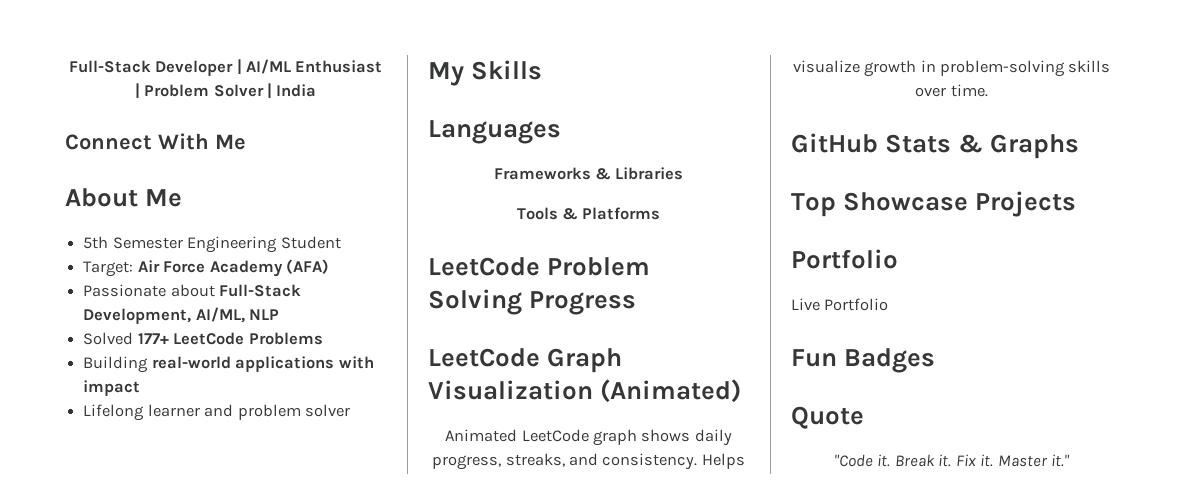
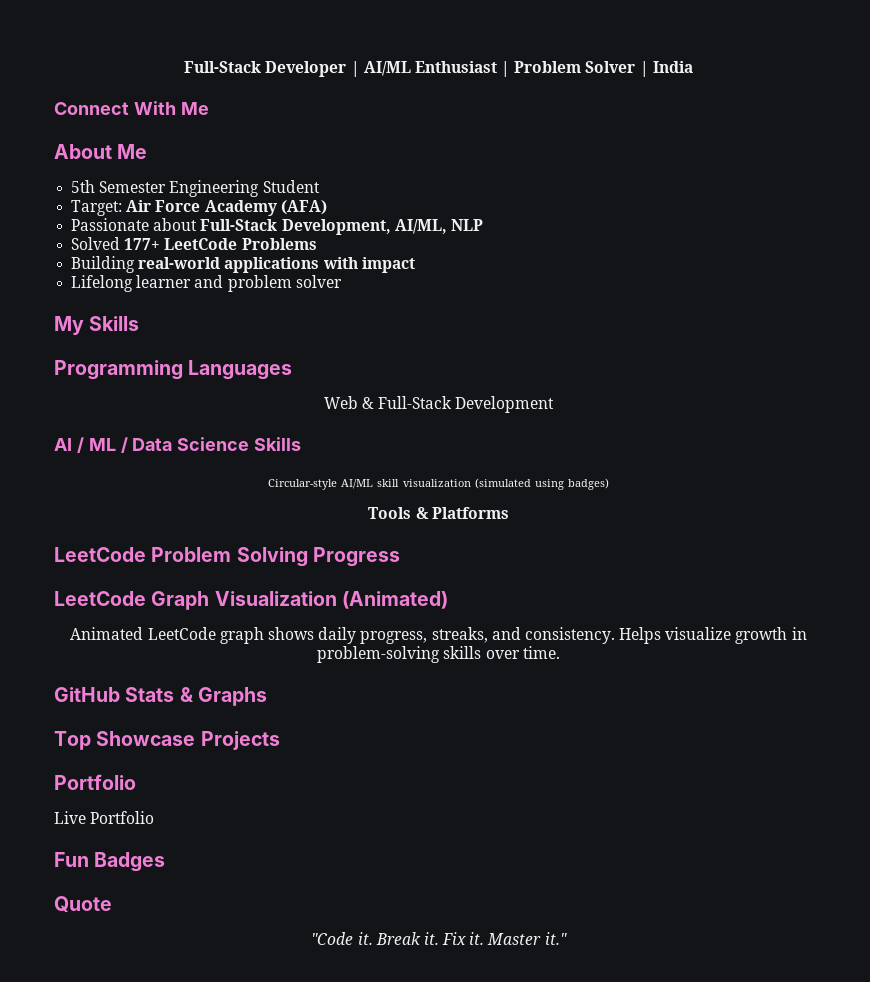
(543, 70) none -> [54,360,183,380] Programming
[493,167,684,180] Frameworks & Libraries -> [323,396,555,413] [54,437,302,453] [267,478,610,490] Web & Full-Stack Development // AI / ML / Data Science Skills // Circular-style AI/ML skill visualization (simulated using badges)

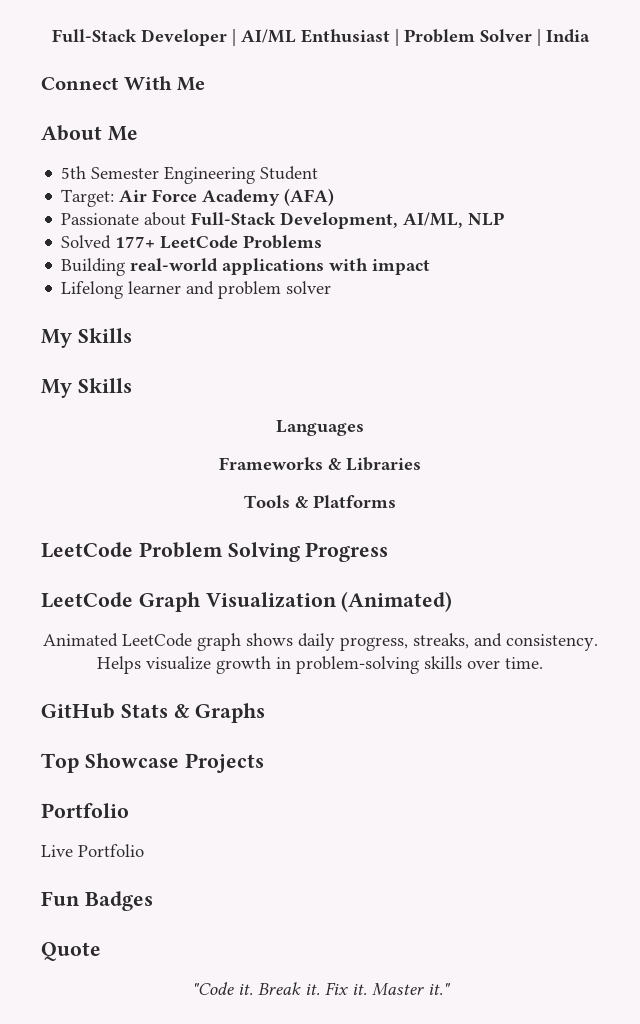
[54,360,183,380] Programming -> [41,378,132,398] My Skills //
[323,396,555,413] [54,437,302,453] [267,478,610,490] Web & Full-Stack Development // AI / ML / Data Science Skills // Circular-style AI/ML skill visualization (simulated using badges) -> [219,457,421,471] Frameworks & Libraries

